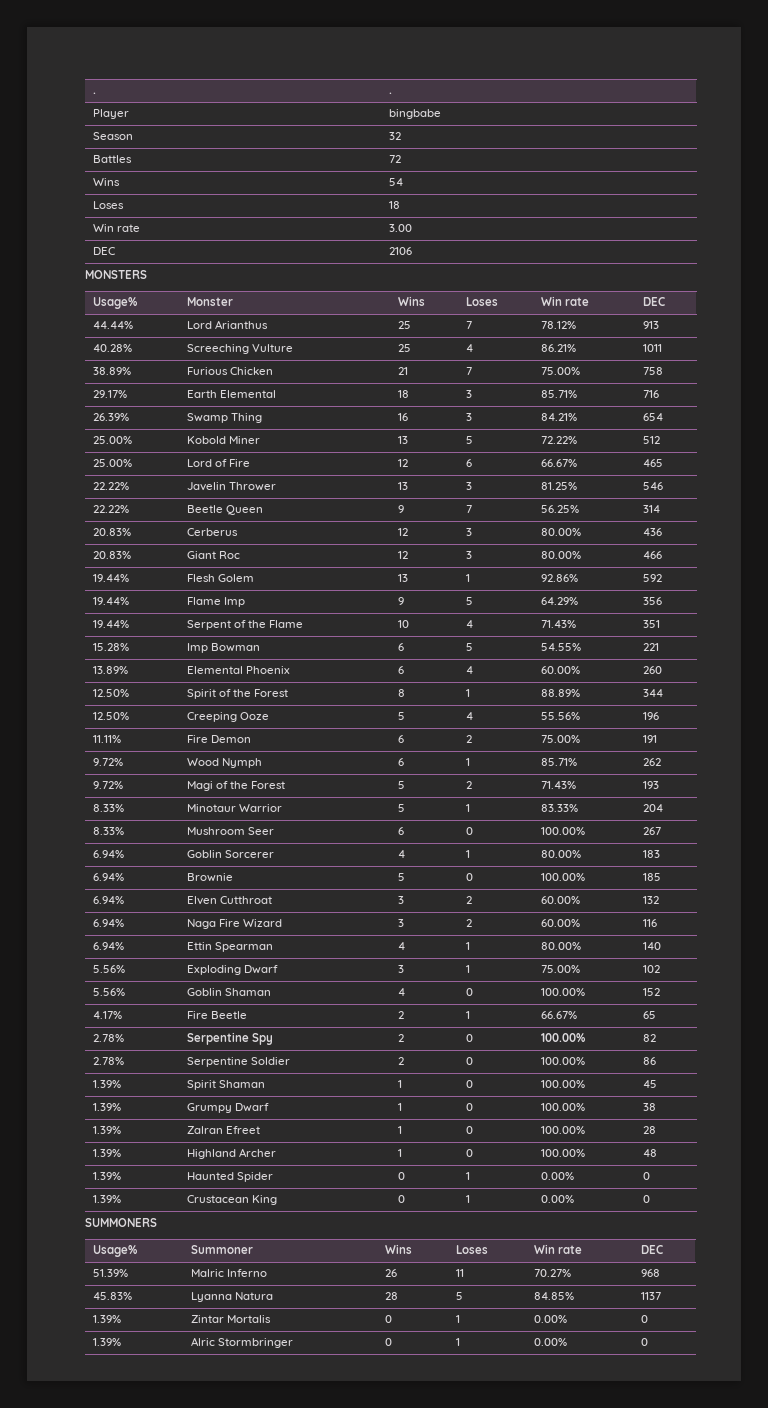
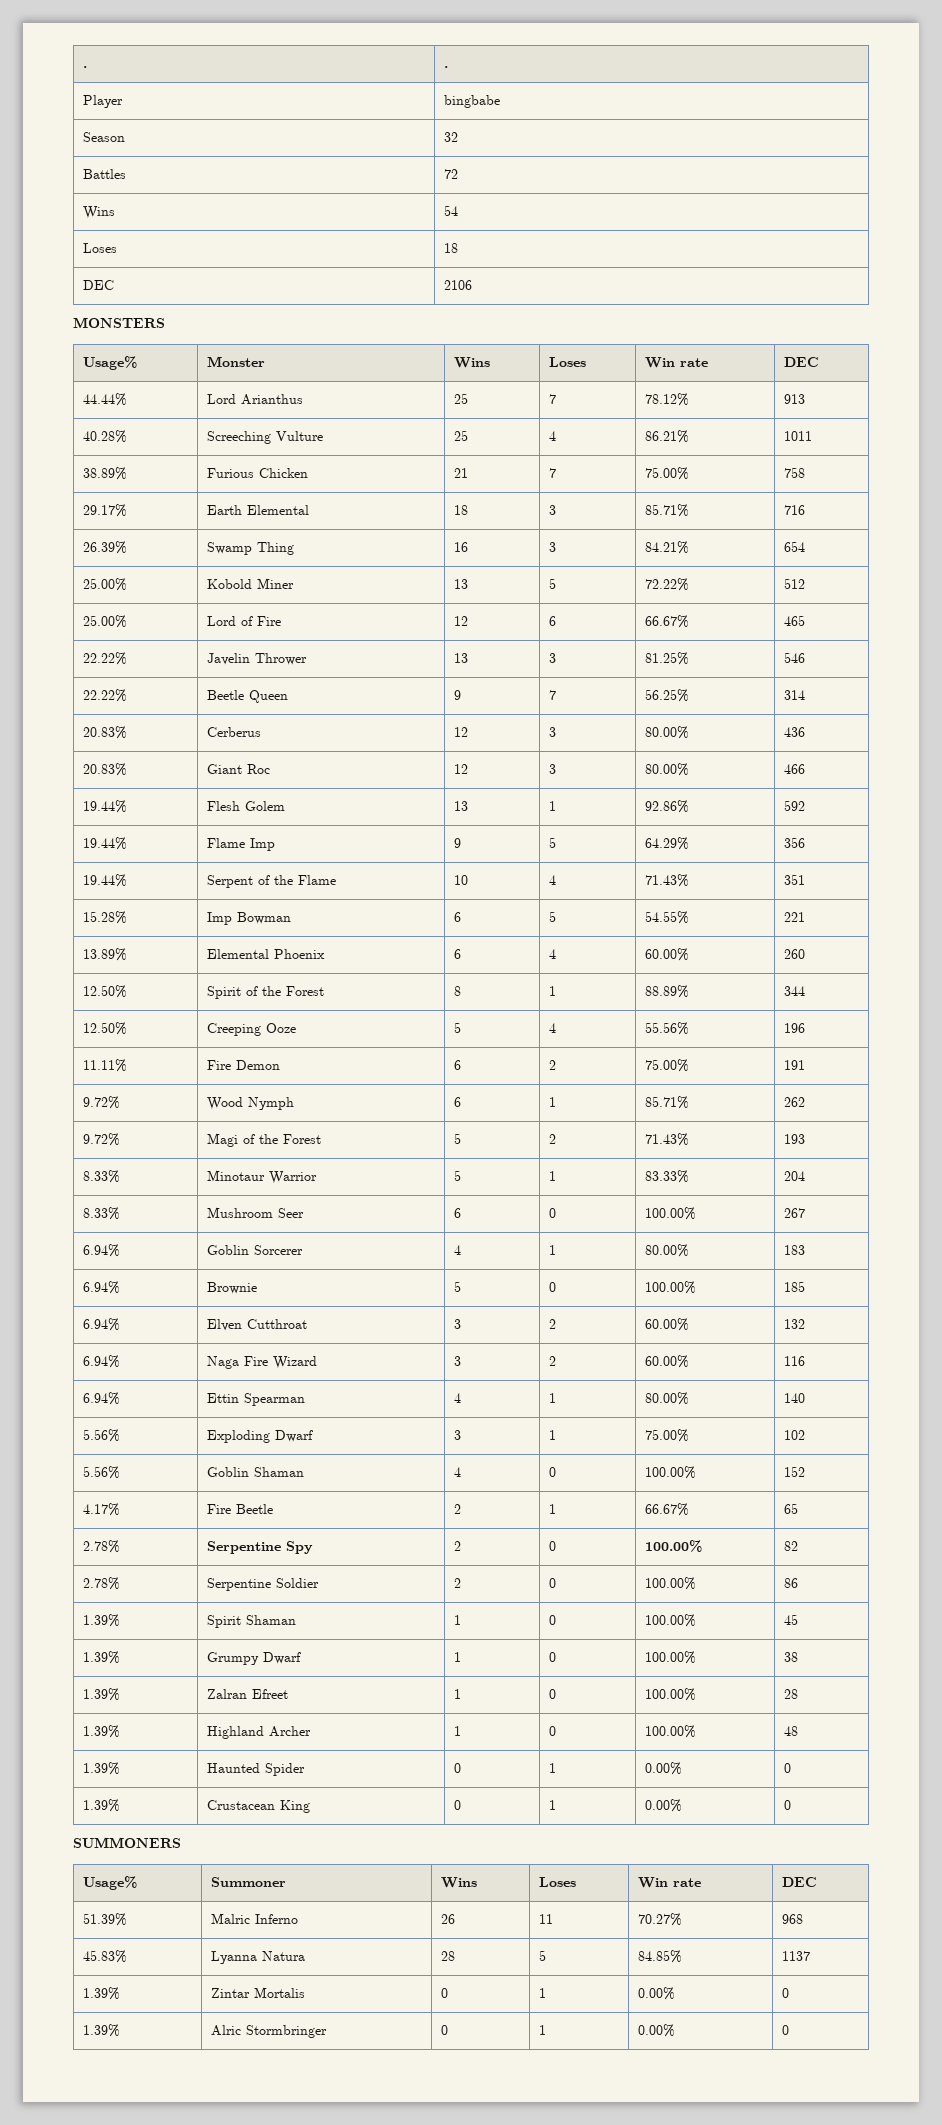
[92,224,140,232] [388,224,412,232] // Win rate | 3.00 -> (459, 248) none

